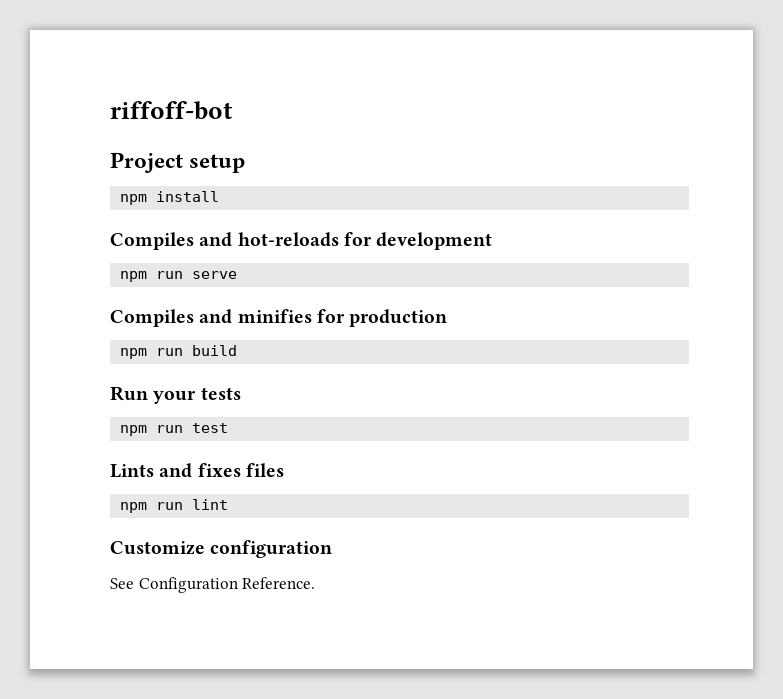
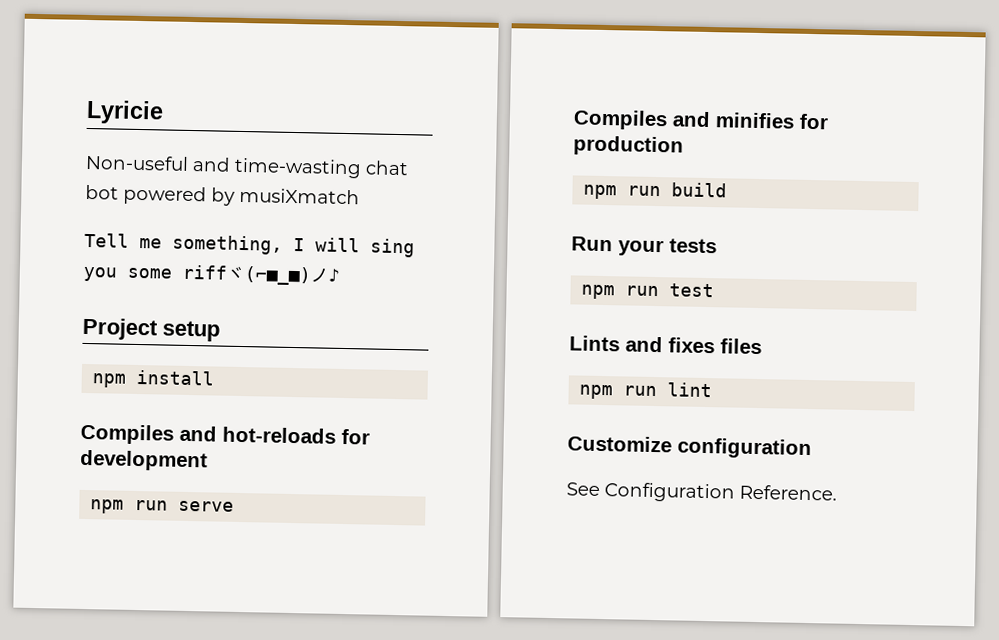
[110,101,233,120] riffoff-bot -> [86,99,164,125] [85,154,409,179] [85,184,360,206] [84,232,415,258] [83,264,340,286] Lyricie // Non-useful and time-wasting chat bot powered by musiXmatch // Tell me something, I will sing you some riffヾ(⌐■_■)ノ♪

